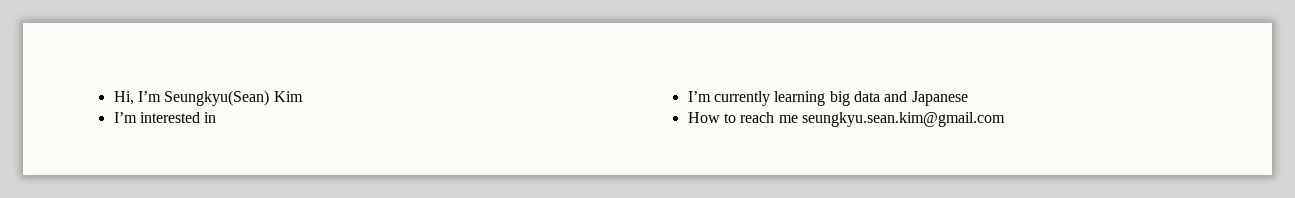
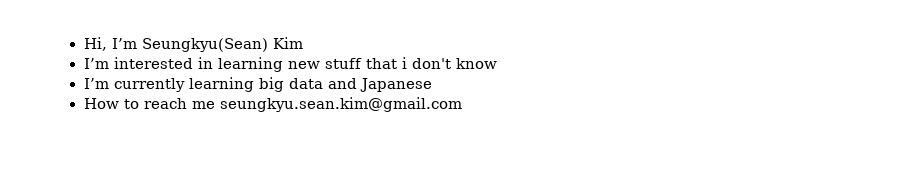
(217, 117) none -> [217,57,497,72] learning new stuff that i don't know

